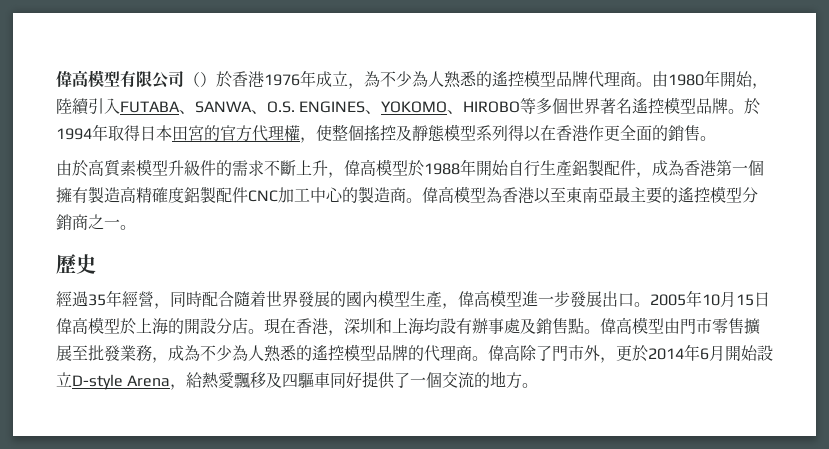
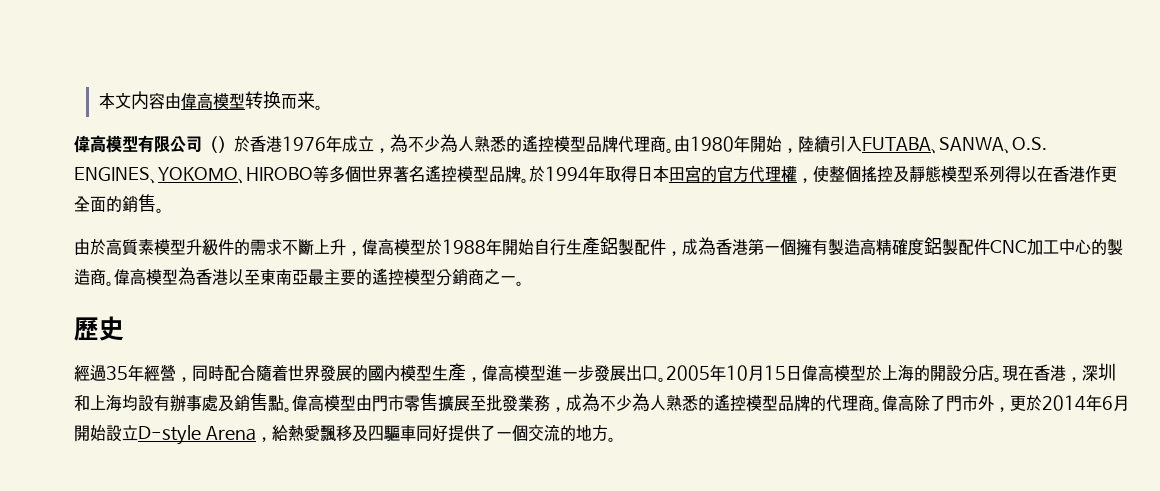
(56, 79) none -> [98,91,323,110] 本文内容由偉高模型转换而来。 //

